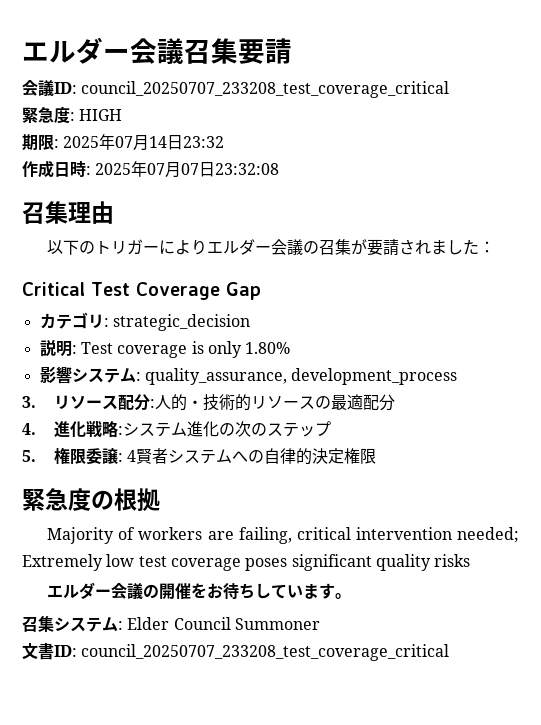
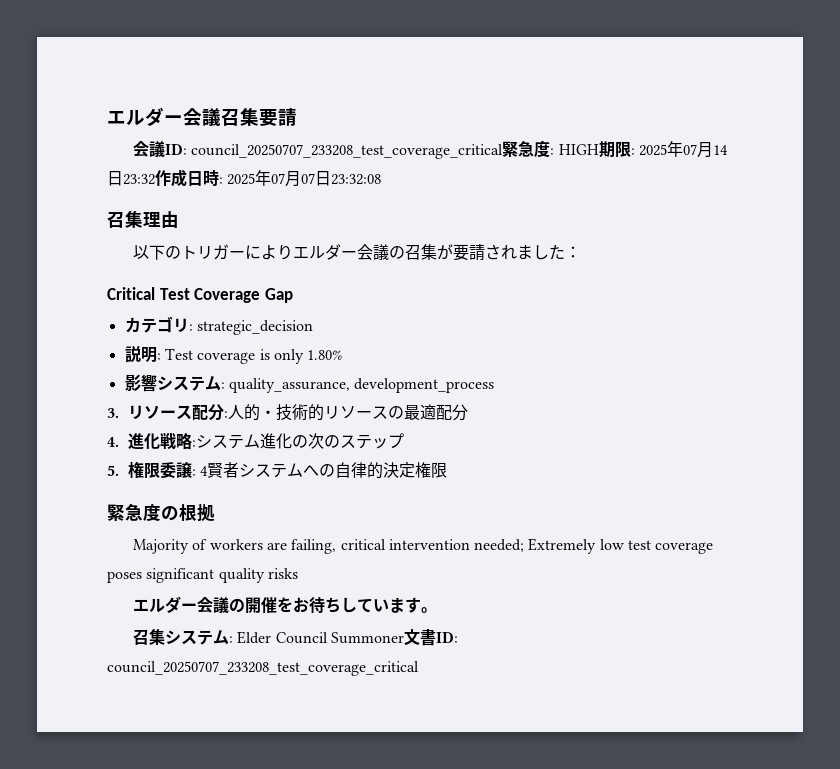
(450, 89) // -> (504, 151) none
(123, 115) // -> (599, 149) none
(225, 142) // -> (155, 179) none
(320, 624) // -> (404, 638) none

